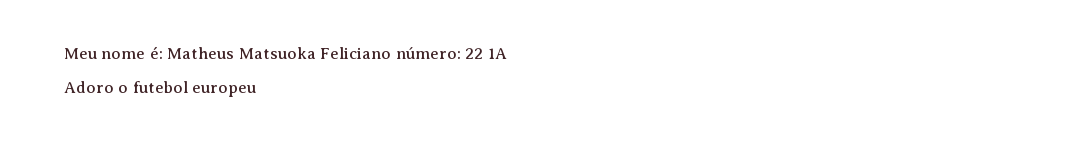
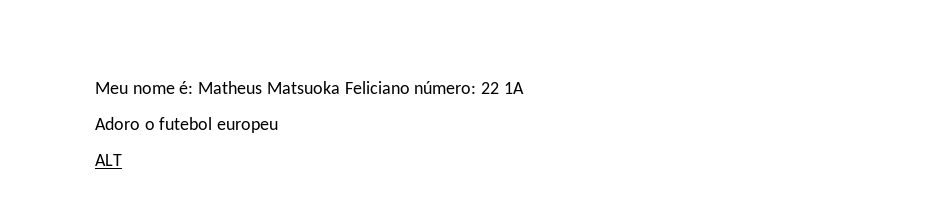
(257, 91) none -> [95,154,122,166] // ALT

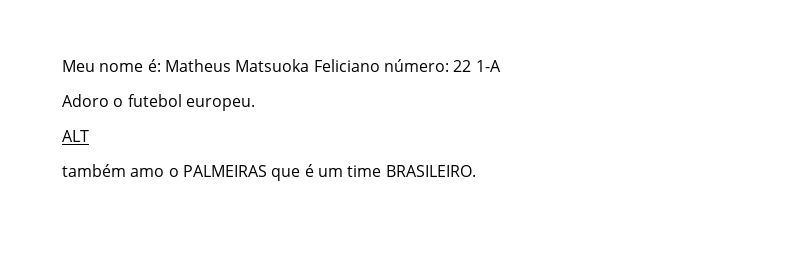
[503,82,524,94] 1A -> [475,60,501,72] 1-A
[217,121,279,133] europeu -> [185,98,255,111] europeu.
(122, 160) none -> [62,164,476,181] // também amo o PALMEIRAS que é um time BRASILEIRO.

